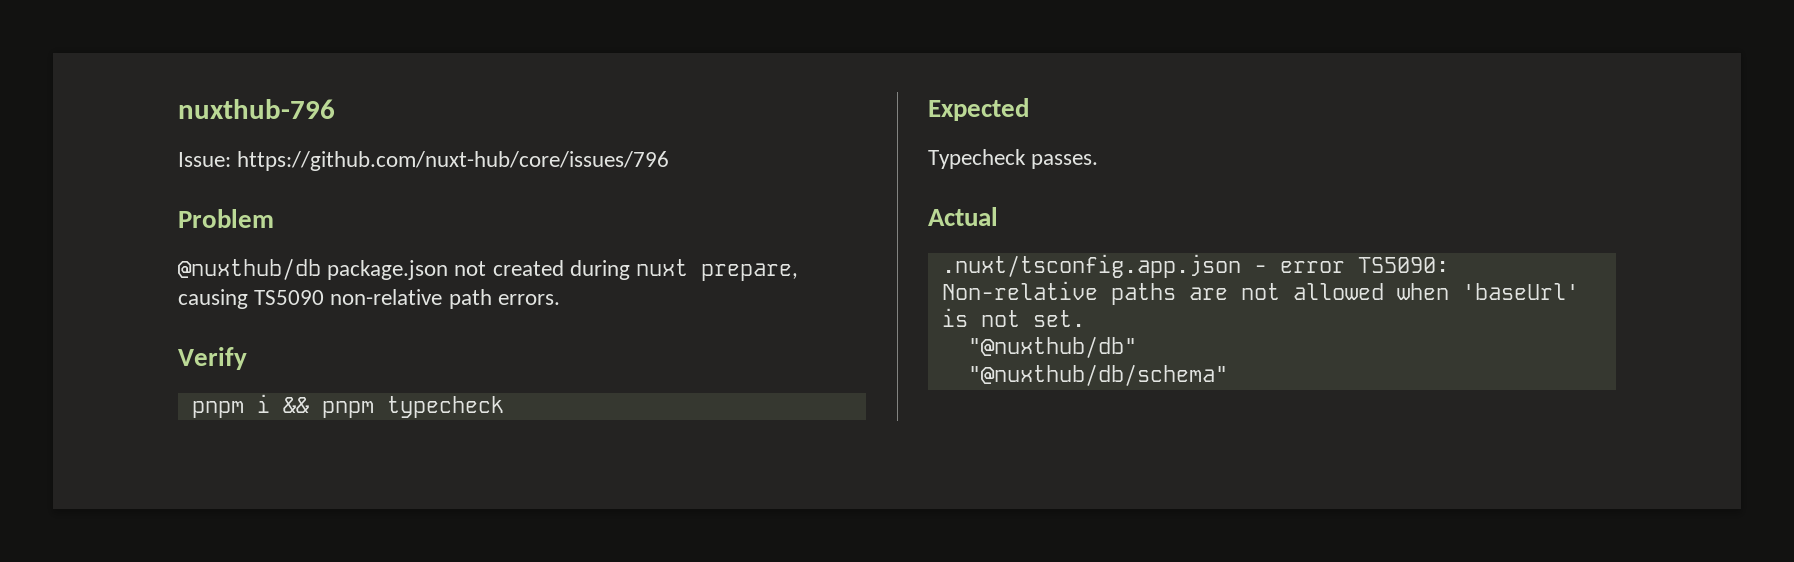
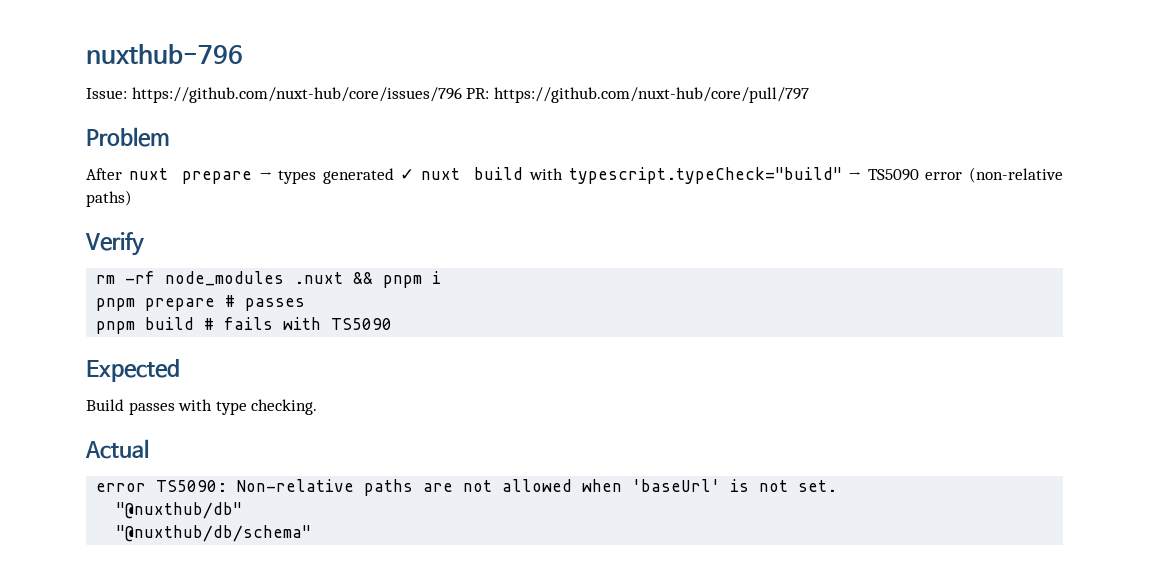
(670, 161) none -> [466,87,809,103] PR: https://github.com/nuxt-hub/core/pull/797
[178,258,799,281] [178,289,560,309] [178,347,247,370] [191,394,504,418] [928,98,1029,121] [928,149,1099,169] @nuxthub/db package.json not created during nuxt prepare, causing TS5090 non-relative path errors. // Verify // pnpm i && pnpm typecheck // Expected // Typecheck passes. -> [86,167,1063,184] [86,190,132,207] [85,232,144,256] [96,271,442,288] [96,295,306,311] [96,317,393,334] [86,359,180,382] [86,399,318,415] After nuxt prepare → types generated ✓ nuxt build with typescript.typeCheck="build" → TS5090 error (non-relative paths) // Verify // rm -rf node_modules .nuxt && pnpm i // pnpm prepare # passes // pnpm build # fails with TS5090 // Expected // Build passes with type checking.
[941,254,1267,278] .nuxt/tsconfig.app.json - -> (149, 449) none

